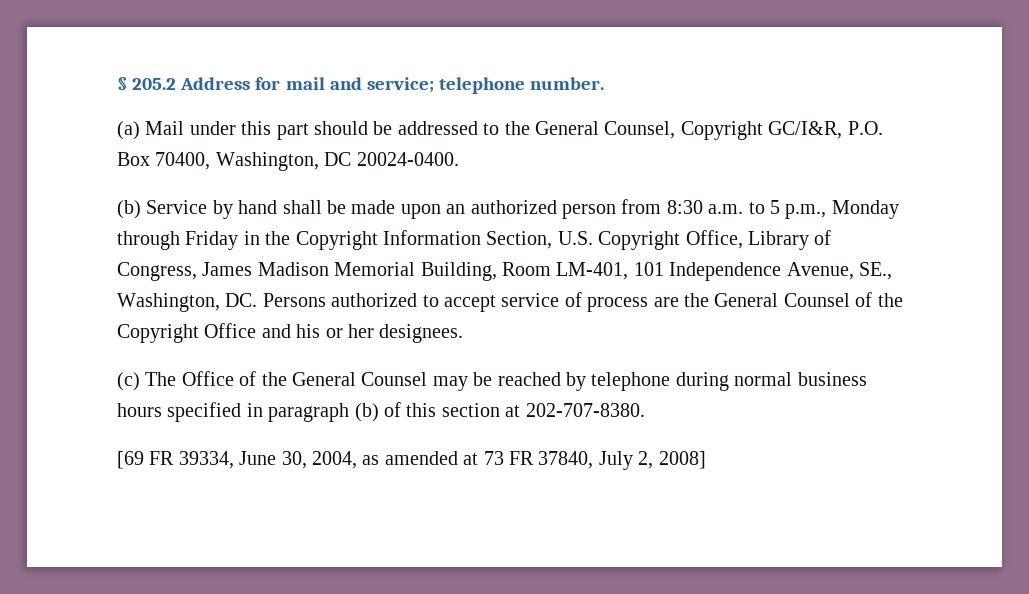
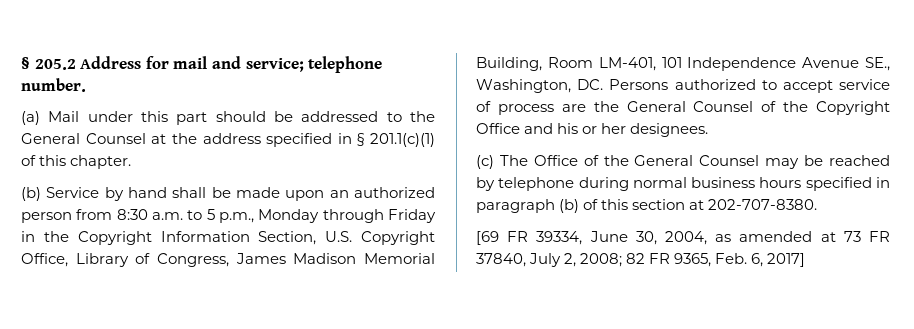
[604,121,883,140] [117,152,459,171] Counsel, Copyright GC/I&R, P.O. Box 70400, Washington, DC 20024-0400. -> [85,133,435,147] [21,155,132,169] Counsel at the address specified in § 201.1(c)(1) of this chapter.
[786,262,854,280] Avenue, -> [802,57,860,68] Avenue
[658,451,706,469] 2008] -> [580,253,806,267] 2008; 82 FR 9365, Feb. 6, 2017]

